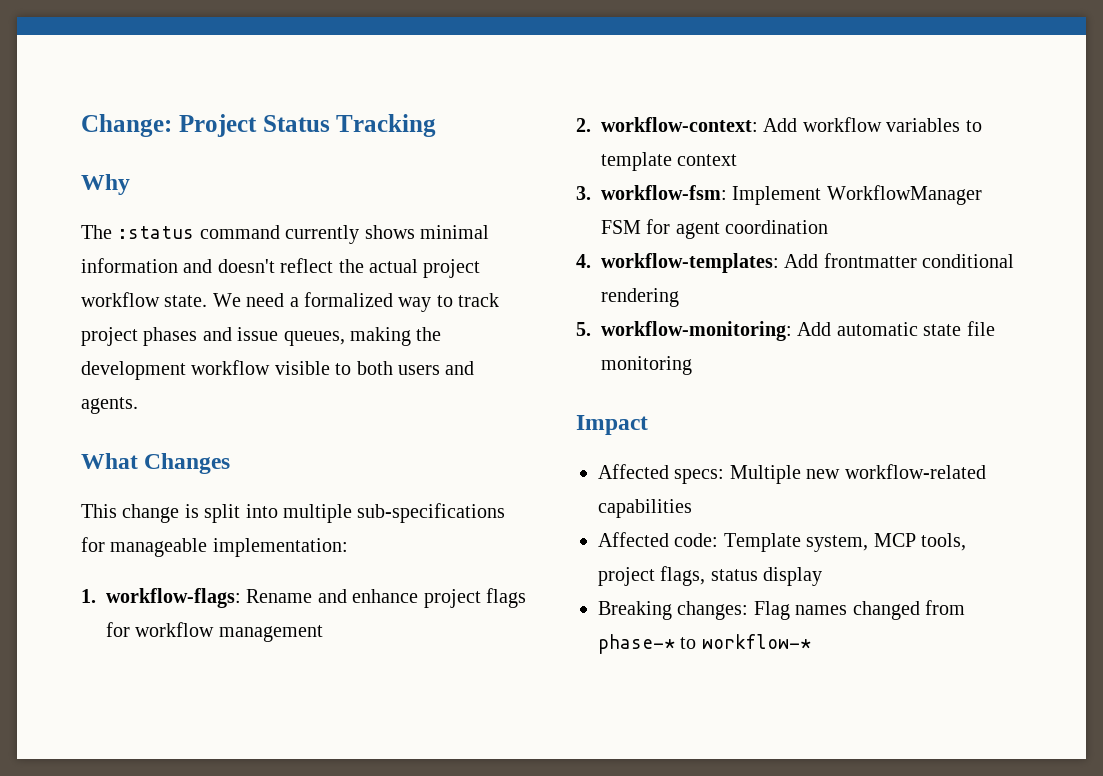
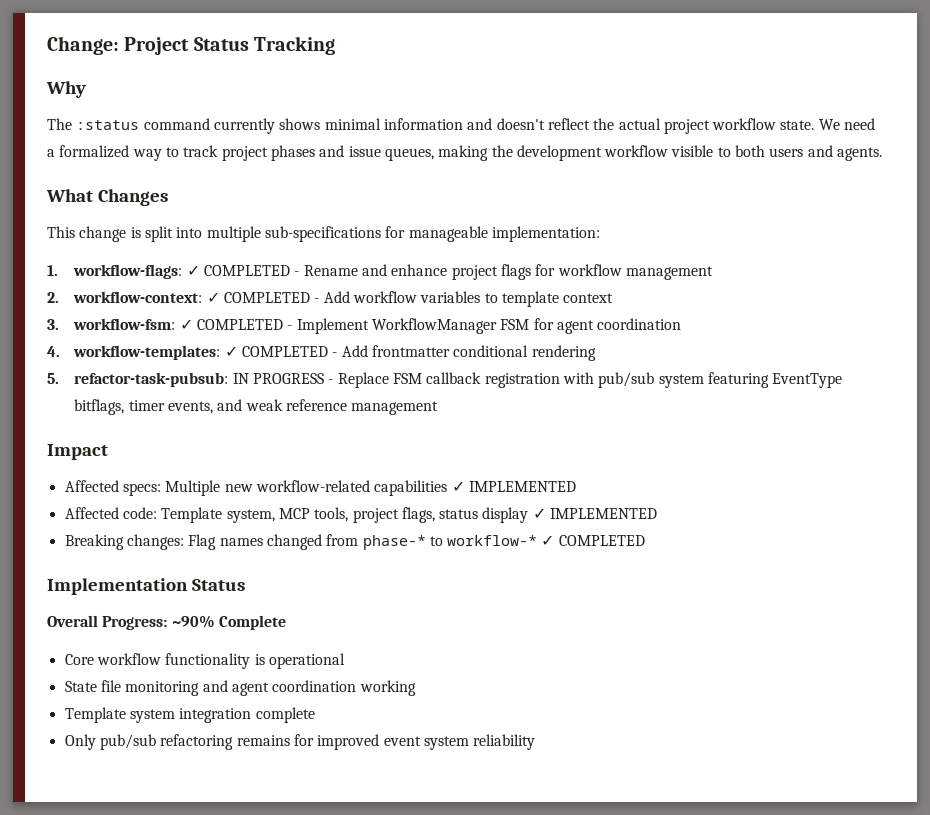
(241, 598) none -> [186,265,300,276] ✓ COMPLETED -
(758, 124) none -> [206,292,320,303] ✓ COMPLETED -
(727, 192) none -> [179,319,293,330] ✓ COMPLETED -
(779, 263) none -> [224,346,338,357] ✓ COMPLETED -
[601,321,995,341] [601,356,692,375] workflow-monitoring: Add automatic state file monitoring -> [74,372,843,388] [74,399,439,415] refactor-task-pubsub: IN PROGRESS - Replace FSM callback registration with pub/sub system featuring EventType bitflags, timer events, and weak reference management
(692, 508) none -> [451,481,576,492] ✓ IMPLEMENTED
(823, 576) none -> [532,508,658,519] ✓ IMPLEMENTED
(811, 641) none -> [541,535,645,546] [47,578,245,595] [47,615,286,630] [64,653,345,669] [64,680,416,696] [64,707,315,723] [64,734,536,750] ✓ COMPLETED // Implementation Status // Overall Progress: ~90% Complete // Core workflow functionality is operational // State file monitoring and agent coordination working // Template system integration complete // Only pub/sub refactoring remains for improved event system reliability

